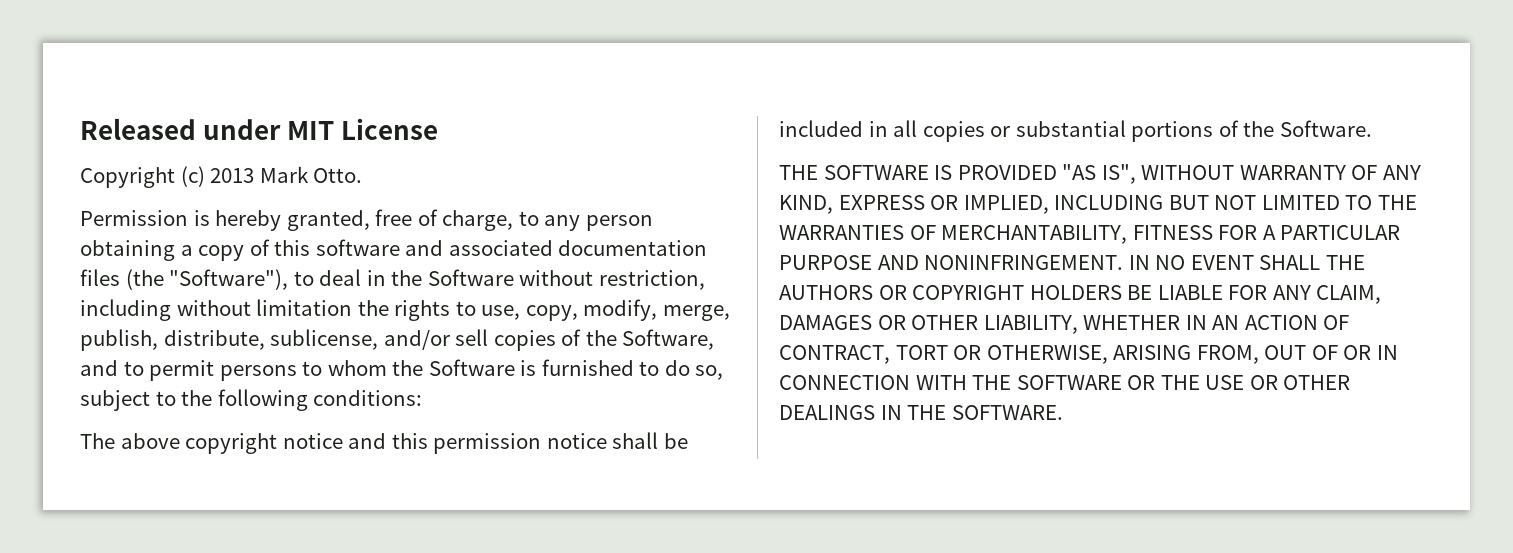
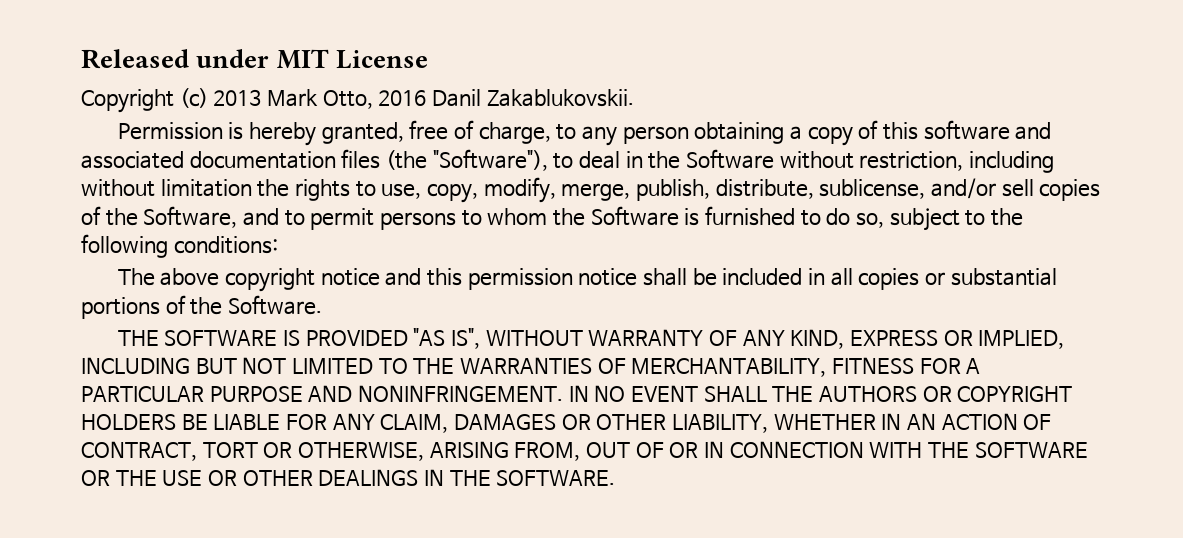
[313,168,363,183] Otto. -> [322,89,634,109] Otto, 2016 Danil Zakablukovskii.

